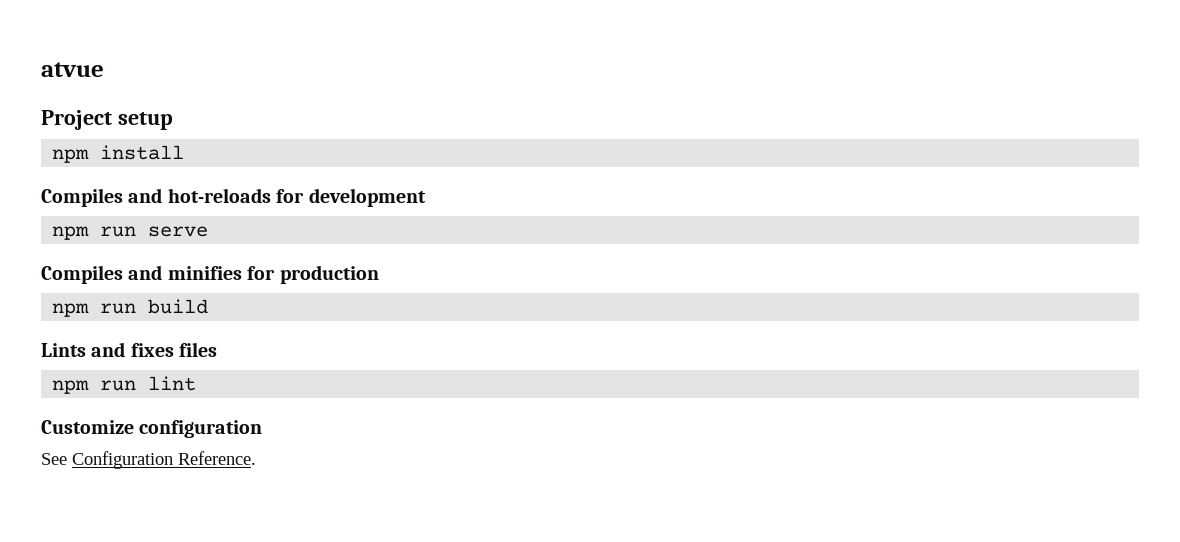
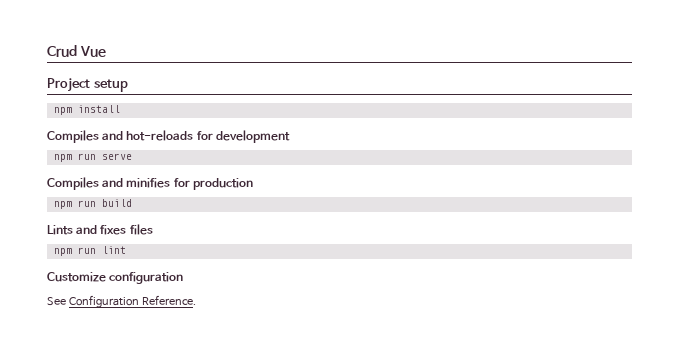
[41,62,104,77] atvue -> [47,45,106,57] Crud Vue

